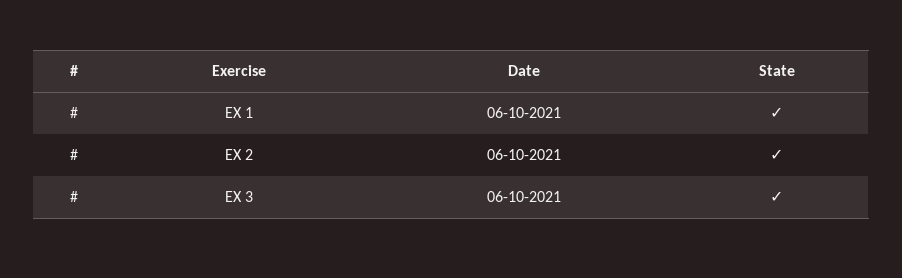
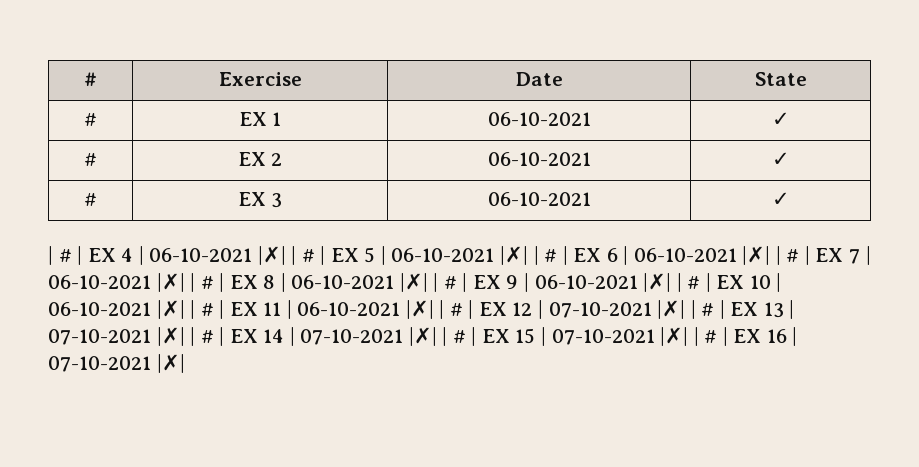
(783, 196) none -> [48,246,871,265] [48,273,782,292] [48,300,795,319] [48,327,798,346] [48,354,185,373] // | # | EX 4 | 06-10-2021 |✗| | # | EX 5 | 06-10-2021 |✗| | # | EX 6 | 06-10-2021 |✗| | # | EX 7 | 06-10-2021 |✗| | # | EX 8 | 06-10-2021 |✗| | # | EX 9 | 06-10-2021 |✗| | # | EX 10 | 06-10-2021 |✗| | # | EX 11 | 06-10-2021 |✗| | # | EX 12 | 07-10-2021 |✗| | # | EX 13 | 07-10-2021 |✗| | # | EX 14 | 07-10-2021 |✗| | # | EX 15 | 07-10-2021 |✗| | # | EX 16 | 07-10-2021 |✗|

